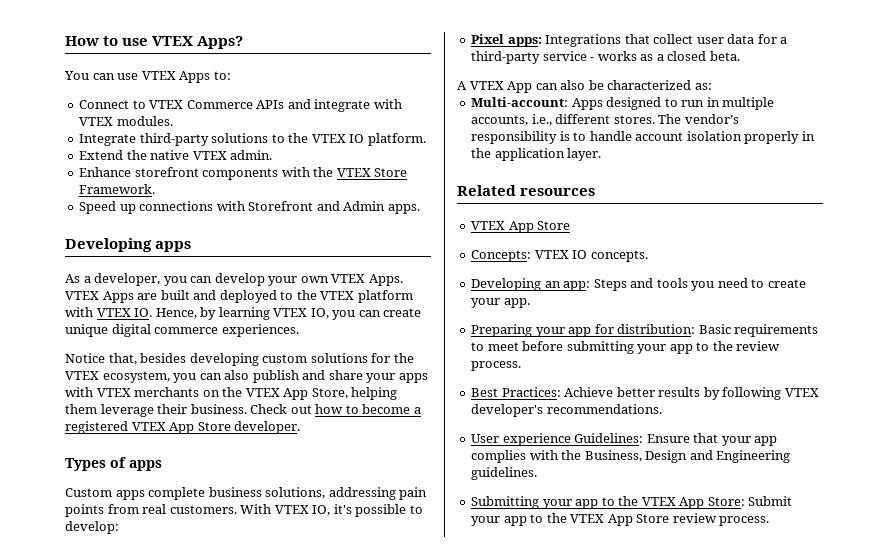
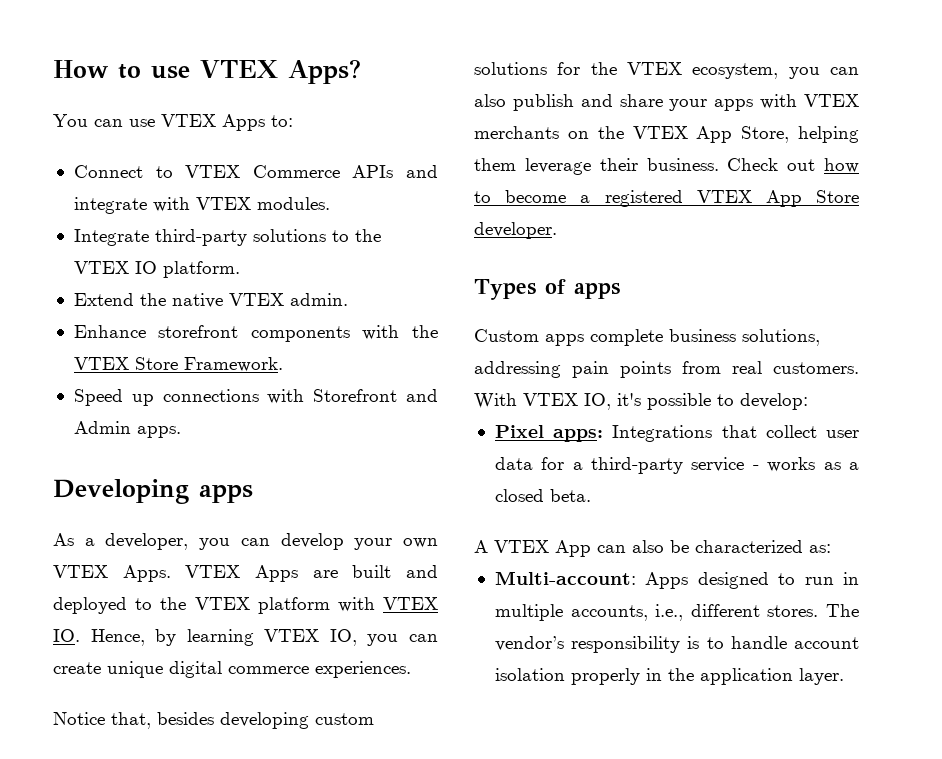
[457,185,596,196] [471,221,571,233] [471,250,648,262] [471,278,806,291] [471,298,530,308] [471,324,819,337] [471,341,781,354] [471,361,522,371] [471,387,819,400] [471,404,662,417] [471,433,778,446] [471,450,791,463] [471,467,538,480] [471,496,793,509] [471,513,770,526] // Related resources // VTEX App Store // Concepts: VTEX IO concepts. // Developing an app: Steps and tools you need to create your app. // Preparing your app for distribution: Basic requirements to meet before submitting your app to the review process. // Best Practices: Achieve better results by following VTEX developer's recommendations. // User experience Guidelines: Ensure that your app complies with the Business, Design and Engineering guidelines. // Submitting your app to the VTEX App Store: Submit your app to the VTEX App Store review process. -> (844, 676) none

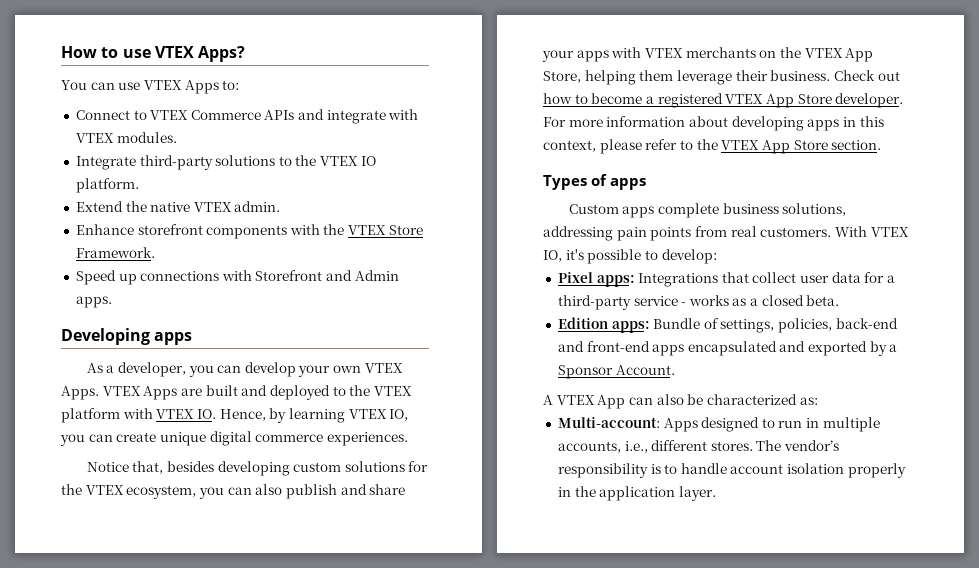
(557, 230) none -> [543,116,884,131] [543,139,882,154] For more information about developing apps in this context, please refer to the VTEX App Store section.
(591, 495) none -> [557,317,898,333] [557,341,898,356] [557,365,675,379] // Edition apps: Bundle of settings, policies, back-end and front-end apps encapsulated and exported by a Sponsor Account.

